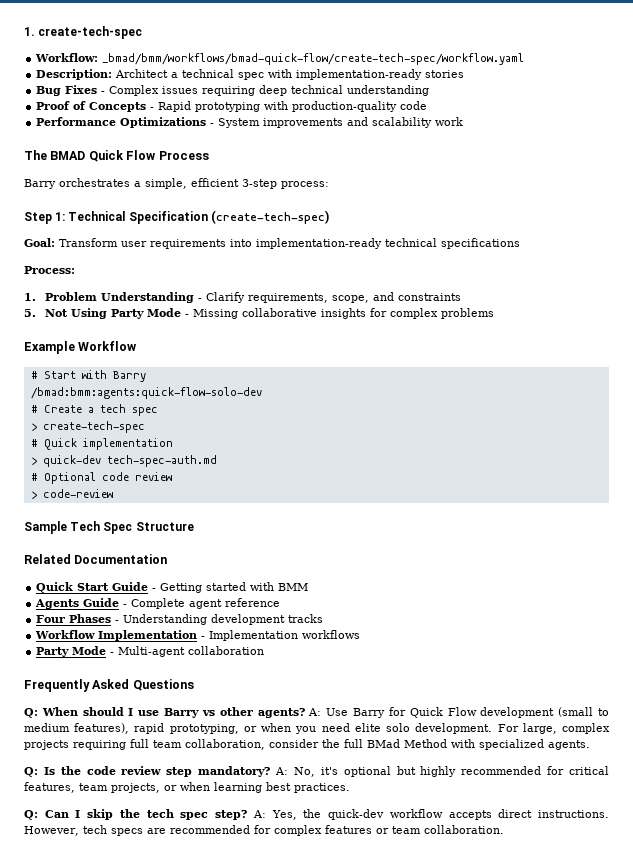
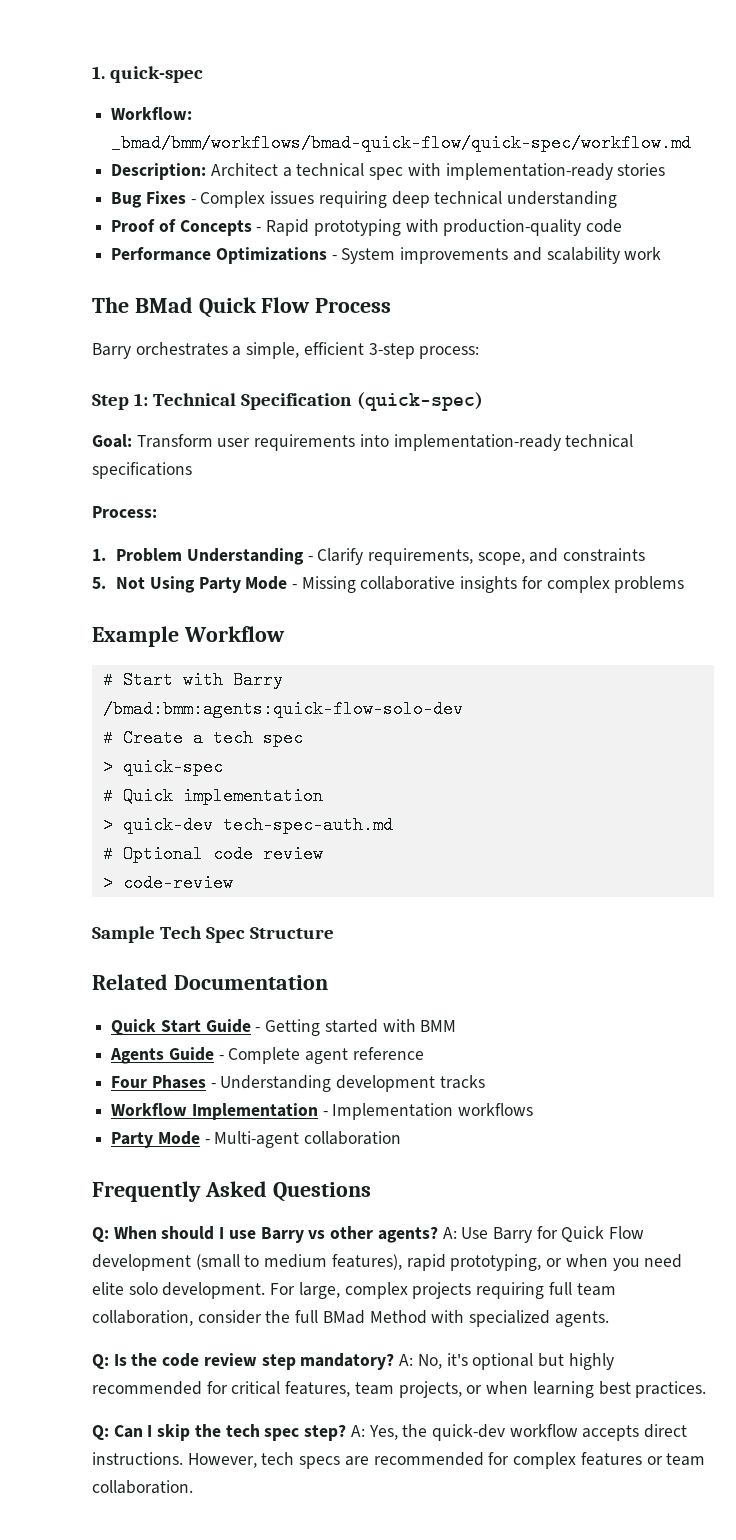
[24,26,143,39] 1. create-tech-spec -> [92,66,204,83] 1. quick-spec
[102,53,525,65] _bmad/bmm/workflows/bmad-quick-flow/create-tech-spec/workflow.yaml -> [111,134,692,152] _bmad/bmm/workflows/bmad-quick-flow/quick-spec/workflow.md
[50,151,86,160] BMAD -> [134,297,193,313] BMad
[210,210,329,224] (create-tech-spec) -> [356,392,483,411] (quick-spec)
[42,421,145,433] create-tech-spec -> [122,758,223,776] quick-spec

